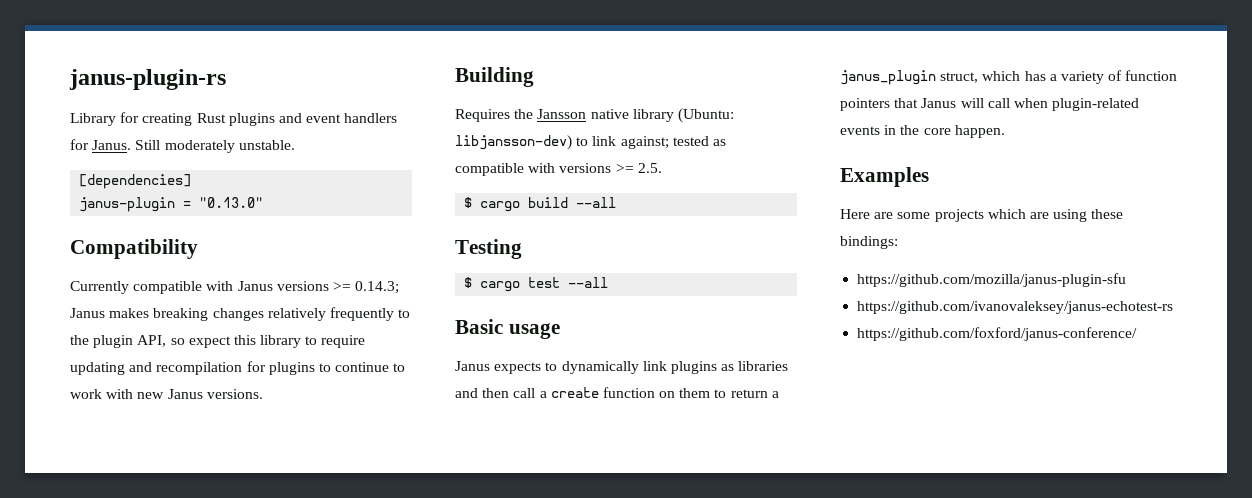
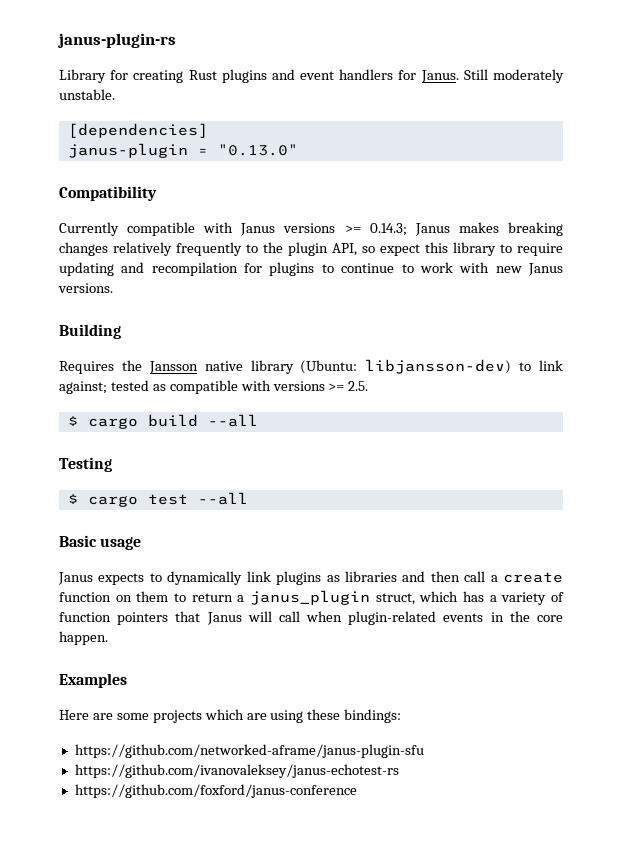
[857,273,1127,287] https://github.com/mozilla/janus-plugin-sfu -> [74,744,424,758] https://github.com/networked-aframe/janus-plugin-sfu
[857,327,1138,341] https://github.com/foxford/janus-conference/ -> [74,784,357,798] https://github.com/foxford/janus-conference

